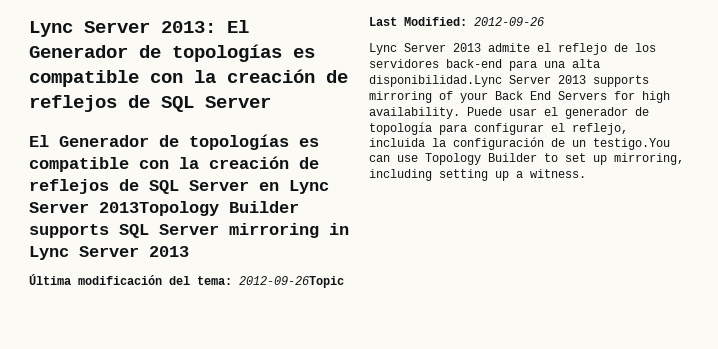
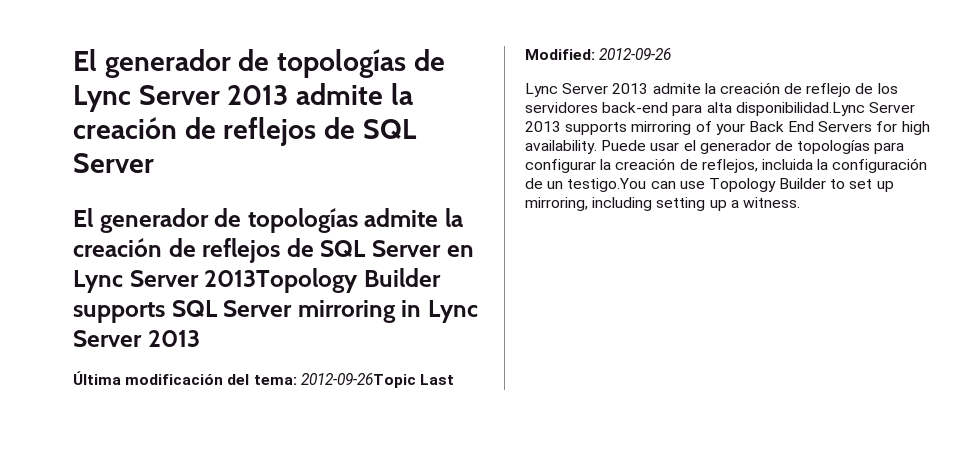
[29,20,249,37] [29,44,315,62] [29,70,183,87] Lync Server 2013: El Generador de topologías es compatible con -> [73,49,445,78] [73,83,384,112] El generador de topologías de Lync Server 2013 admite
[59,134,319,150] [29,157,169,172] Generador de topologías es compatible con -> [99,208,439,233] generador de topologías admite
[537,43,551,52] el -> [704,82,803,94] la creación de
[544,61,565,68] una -> (703, 110) none
[369,122,432,135] topología -> [797,140,871,154] topologías
[551,123,628,135] el reflejo, -> [600,158,758,173] la creación de reflejos,

